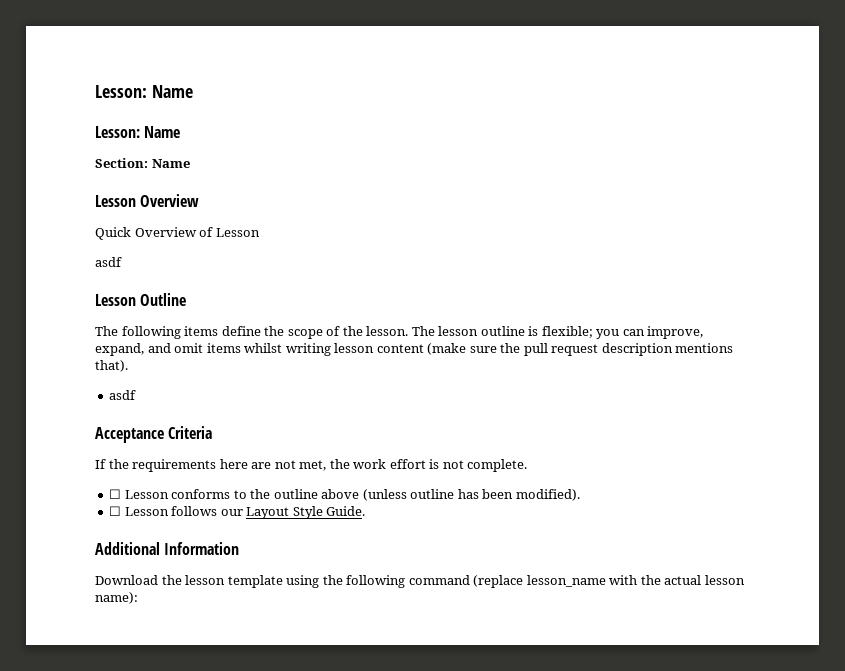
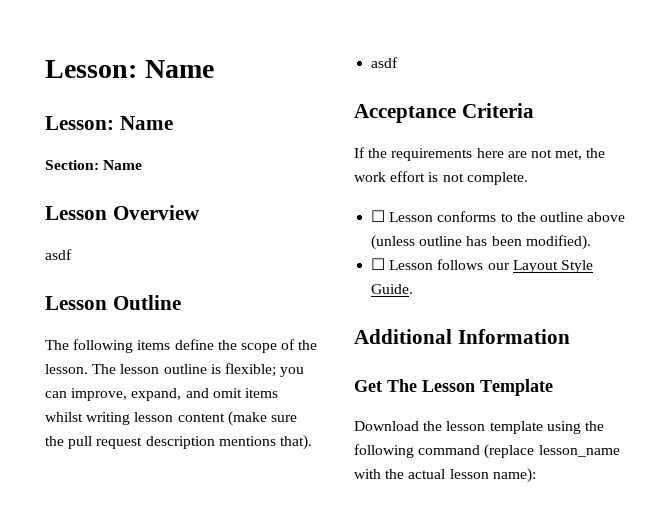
[95,227,260,240] // Quick Overview of Lesson -> (200, 212) none
(240, 548) none -> [354,379,553,396] // Get The Lesson Template

